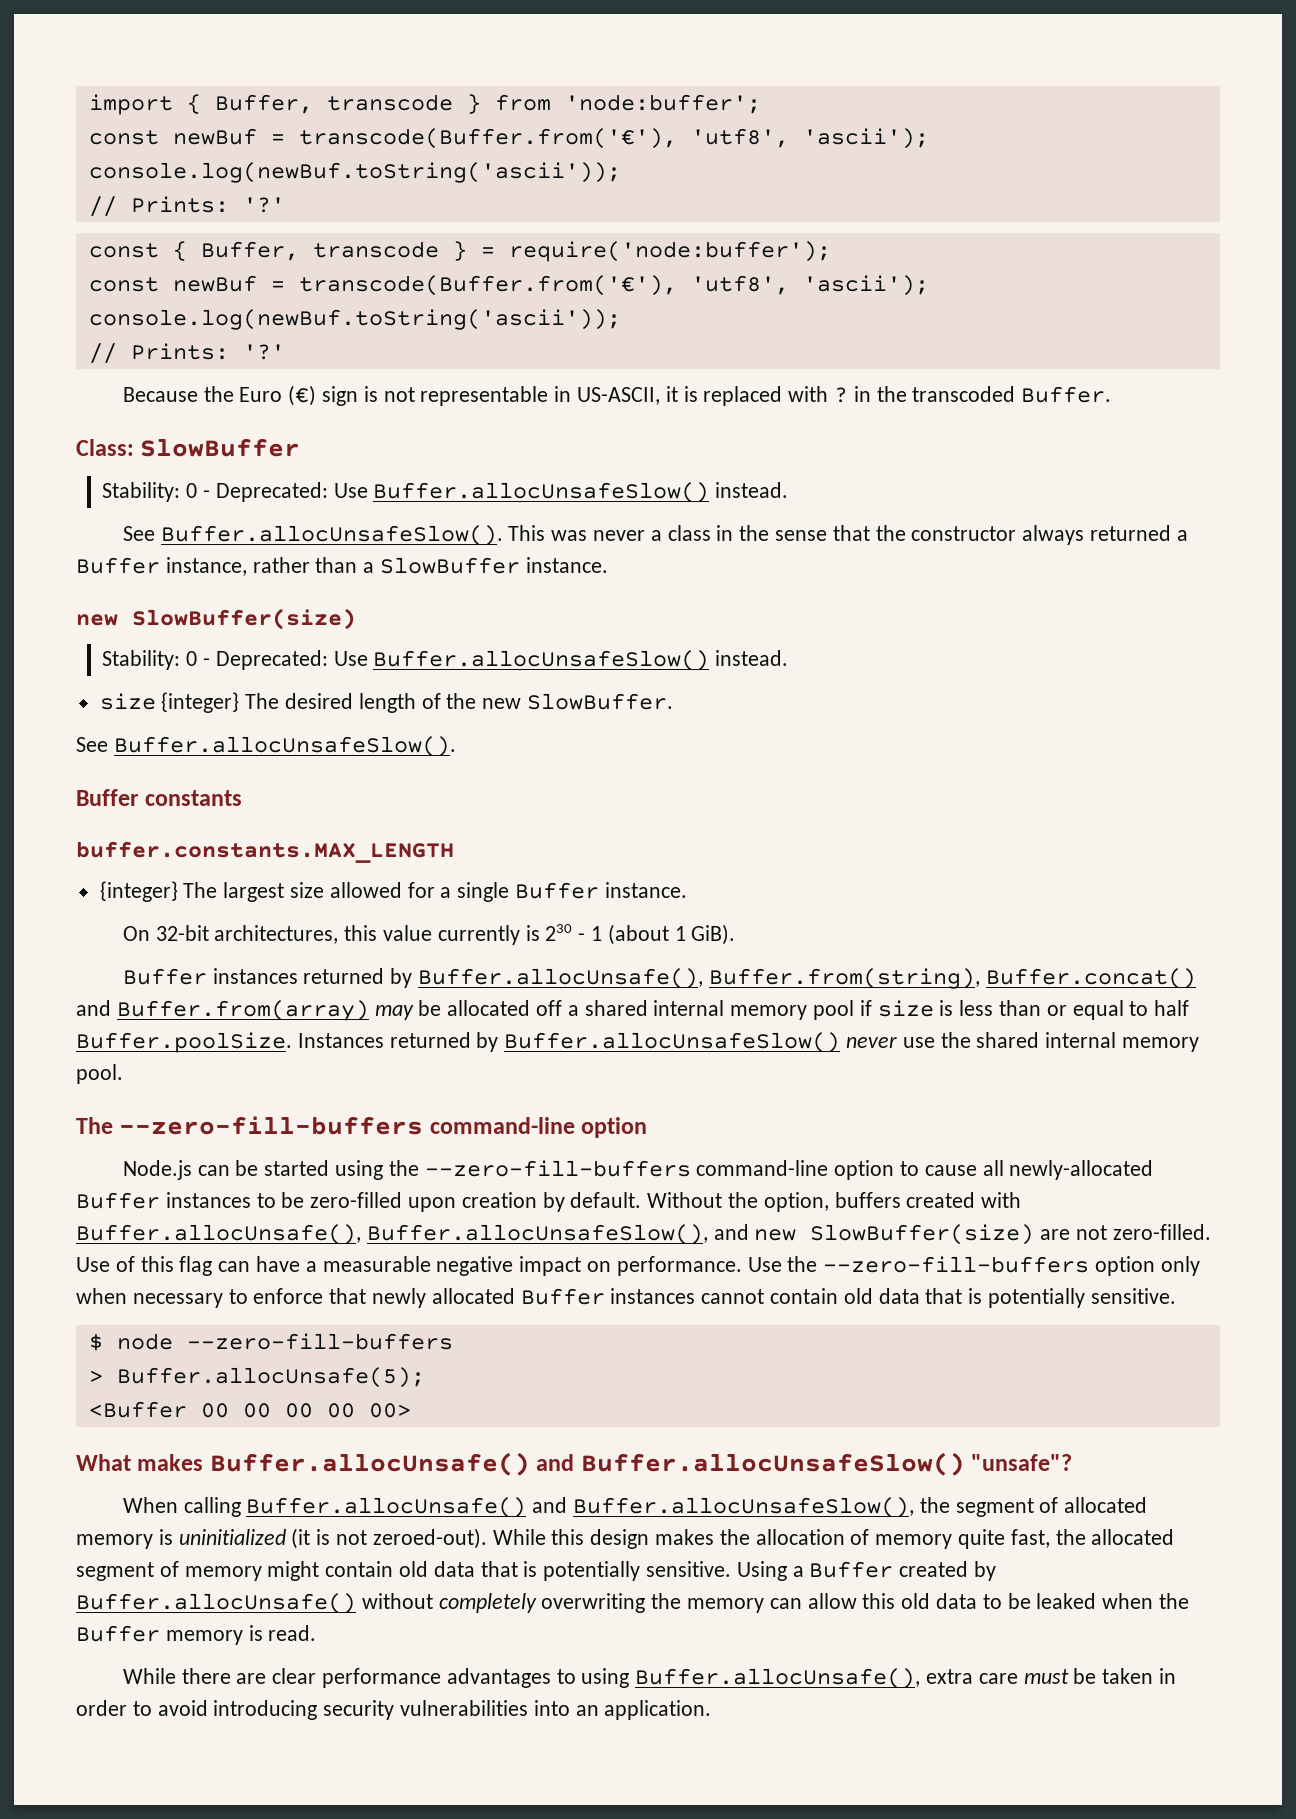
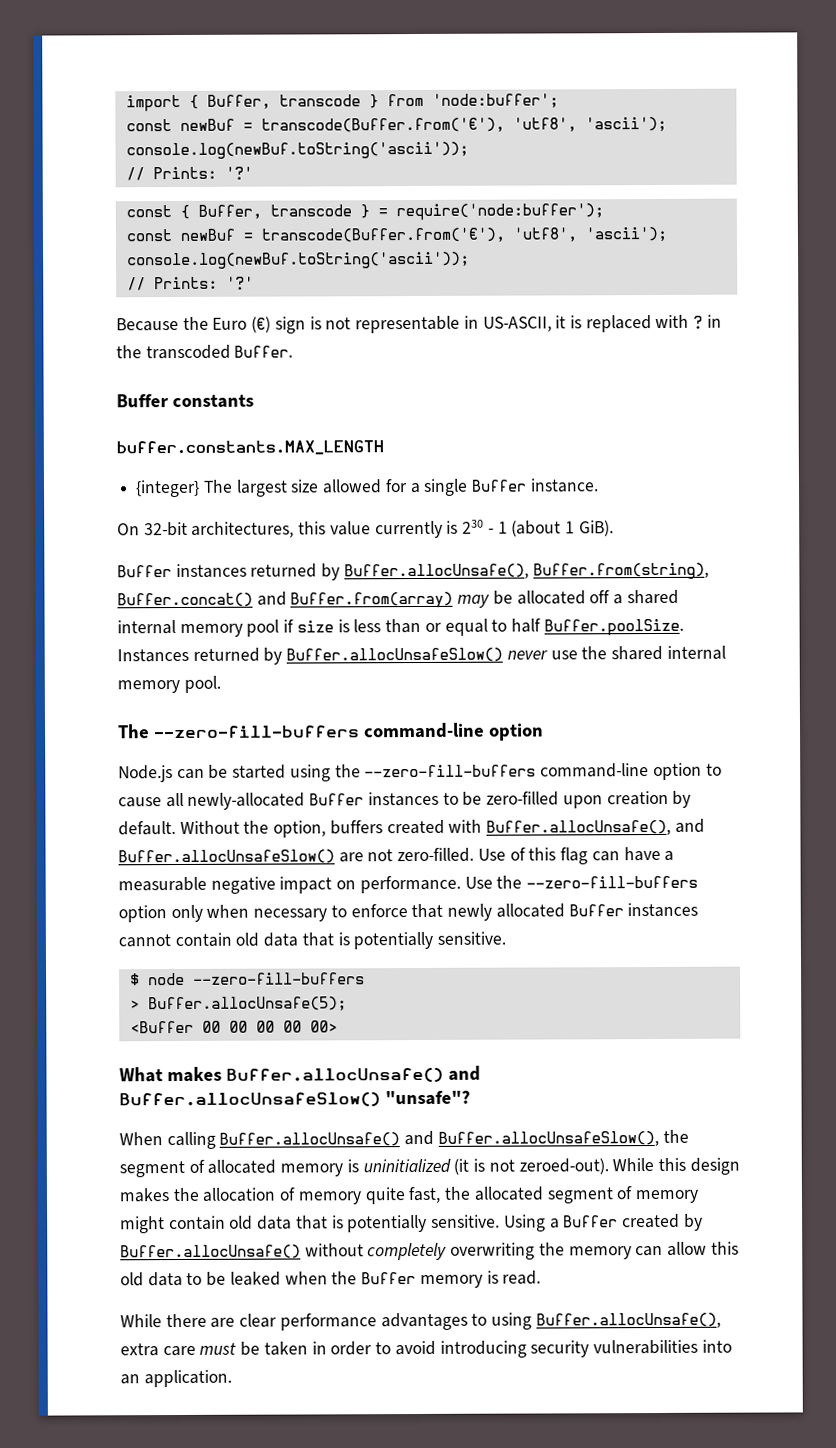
[76,438,301,457] [102,482,789,503] [122,525,1188,546] [76,557,608,576] [76,608,356,630] [102,650,789,671] [99,692,674,713] [76,736,456,757] // Class: SlowBuffer // Stability: 0 - Deprecated: Use Buffer.allocUnsafeSlow() instead. // See Buffer.allocUnsafeSlow(). This was never a class in the sense that the constructor always returned a Buffer instance, rather than a SlowBuffer instance. // new SlowBuffer(size) // Stability: 0 - Deprecated: Use Buffer.allocUnsafeSlow() instead. // size {integer} The desired length of the new SlowBuffer. // See Buffer.allocUnsafeSlow(). -> (294, 351) none
[366,1224,1035,1245] Buffer.allocUnsafeSlow(), and new SlowBuffer(size) -> [674,818,705,833] [118,849,335,865] and Buffer.allocUnsafeSlow()

